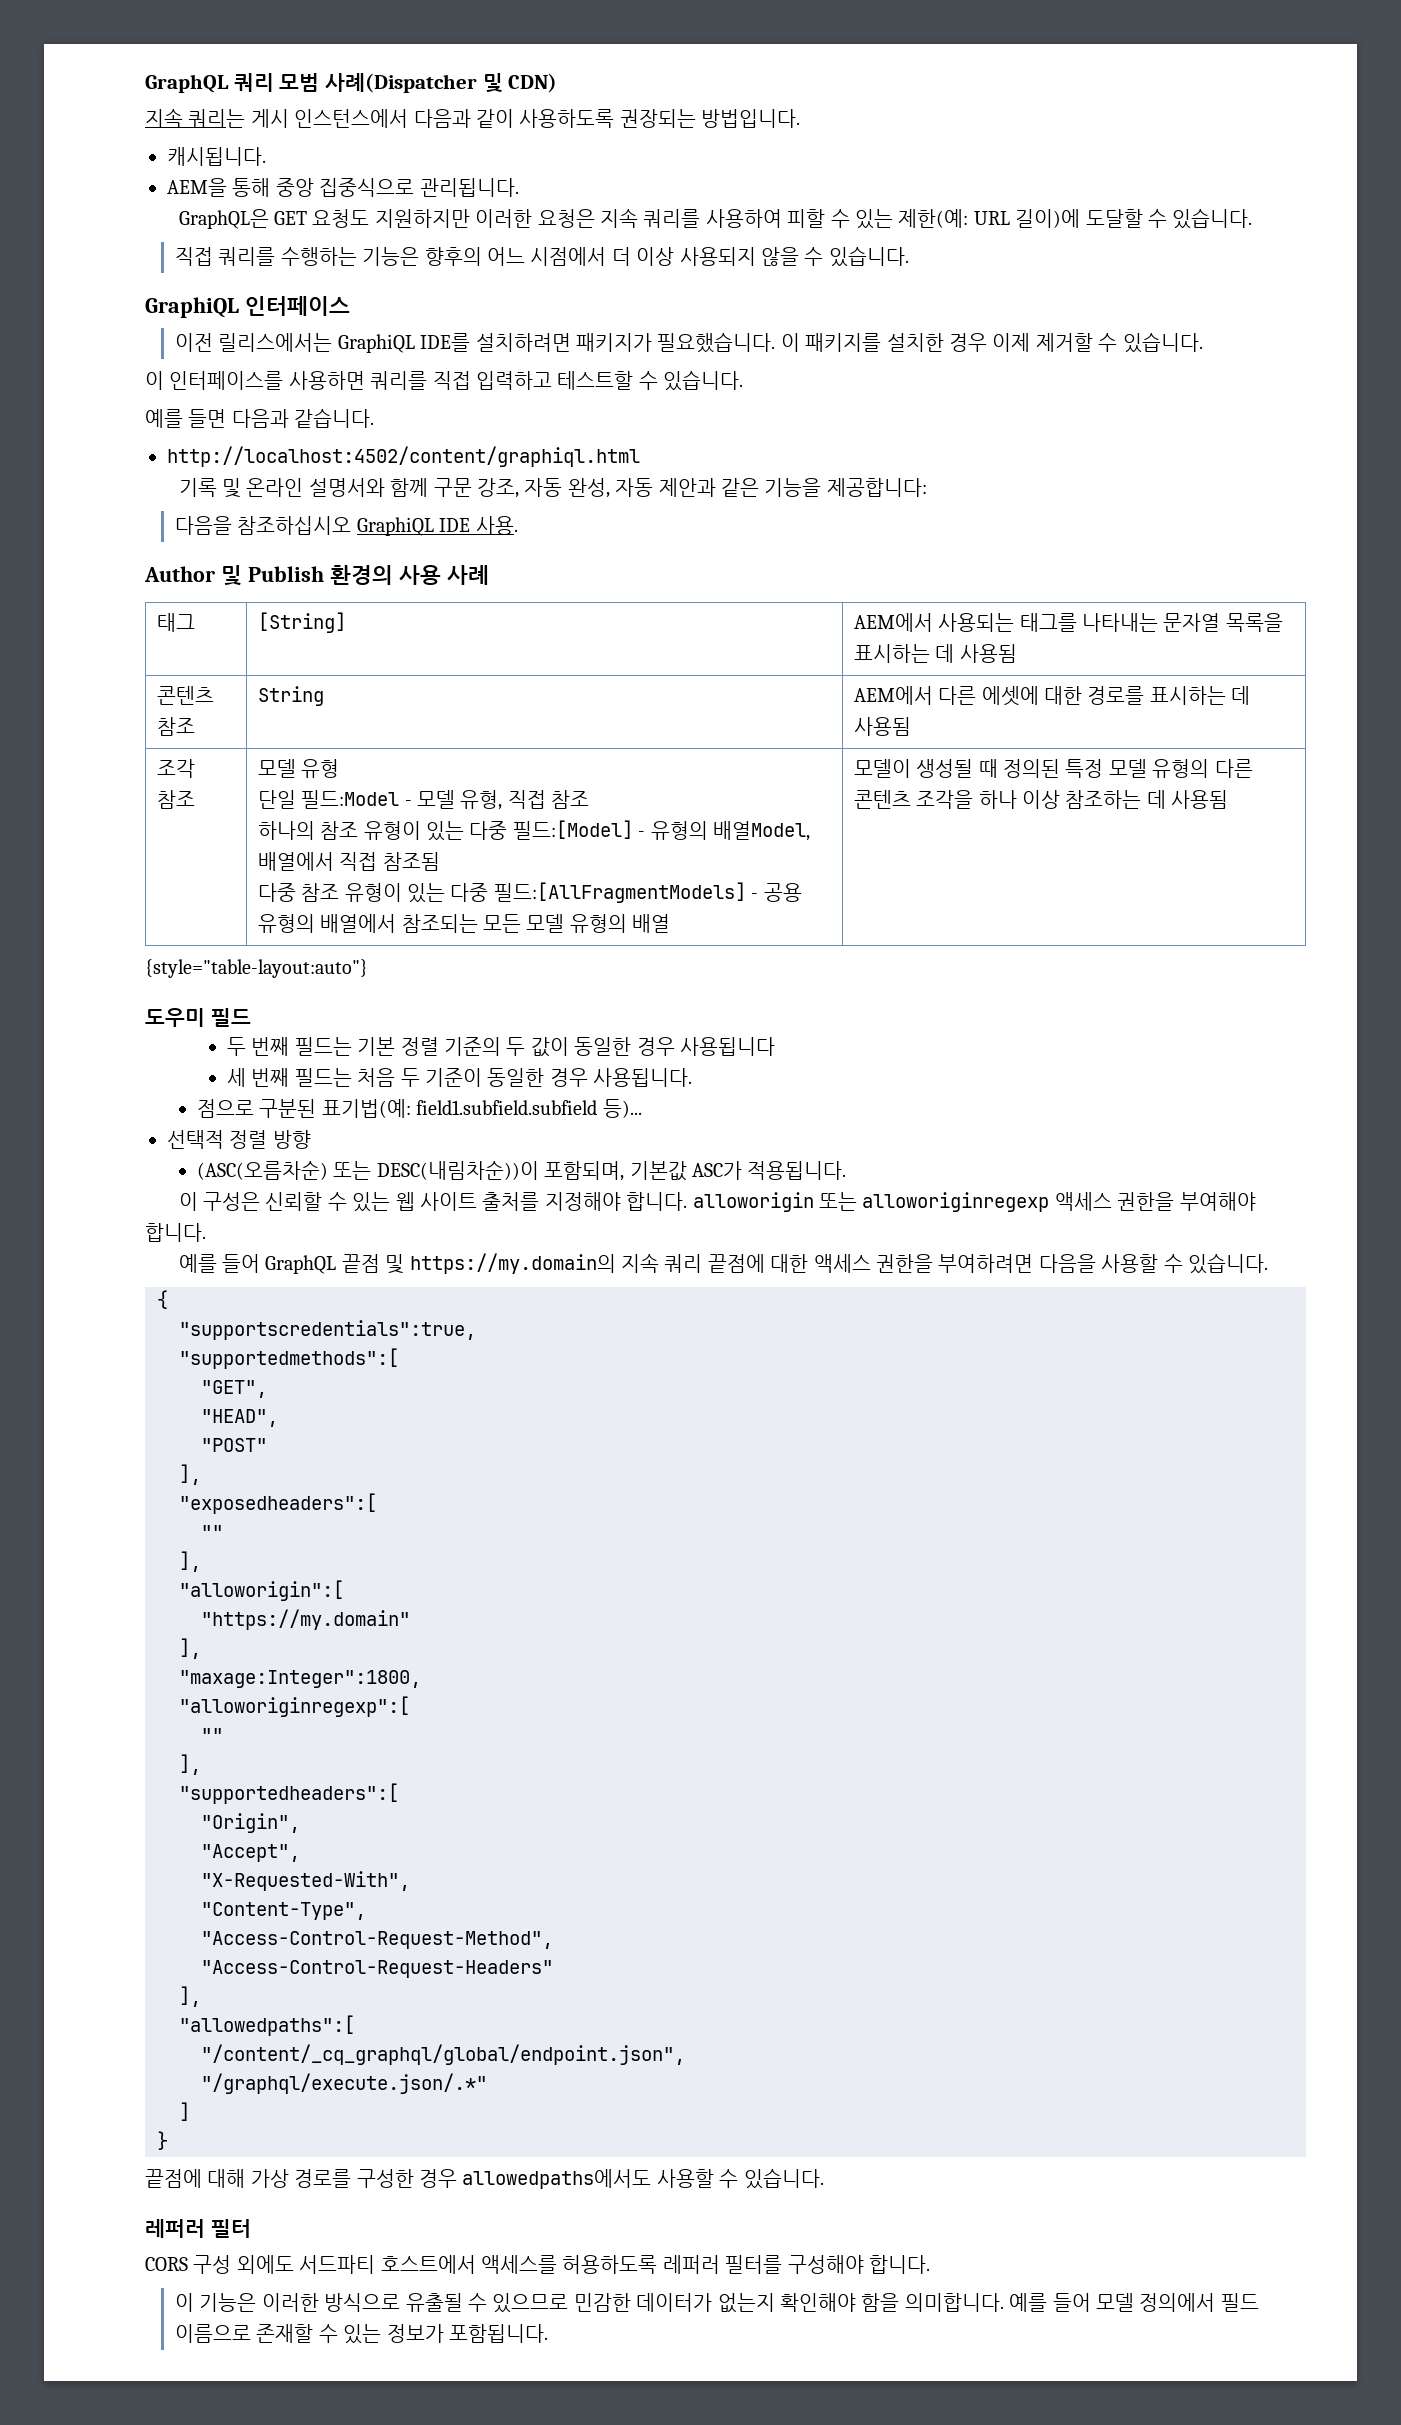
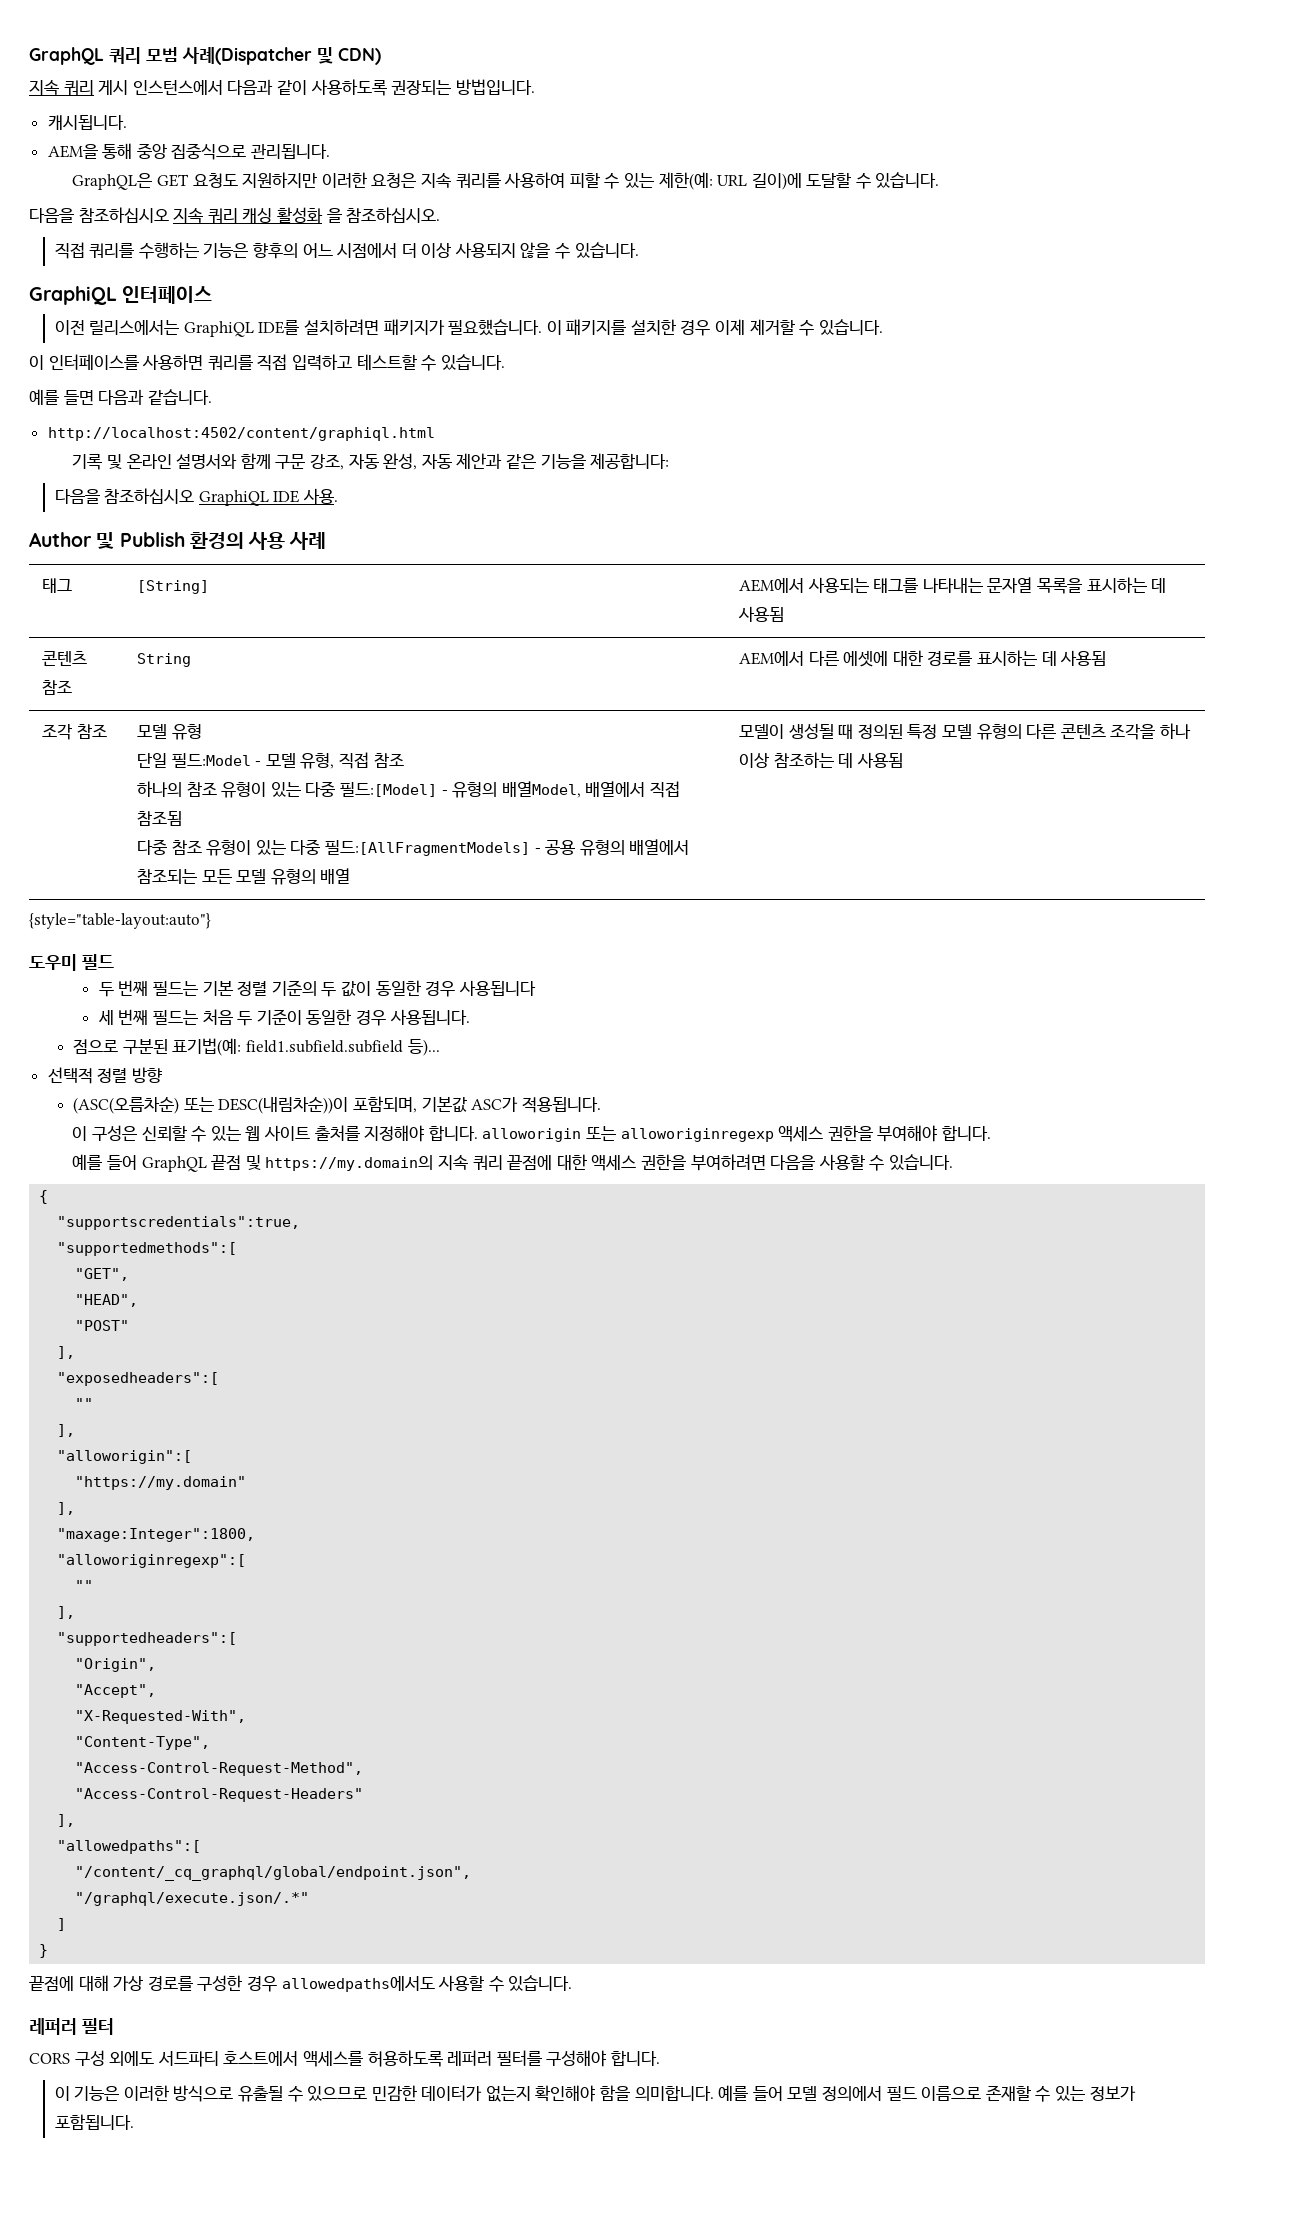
[188,109,246,128] 쿼리는 -> [63,80,94,95] 쿼리
(1253, 218) none -> [29,207,441,224] // 다음을 참조하십시오 지속 쿼리 캐싱 활성화 을 참조하십시오.

